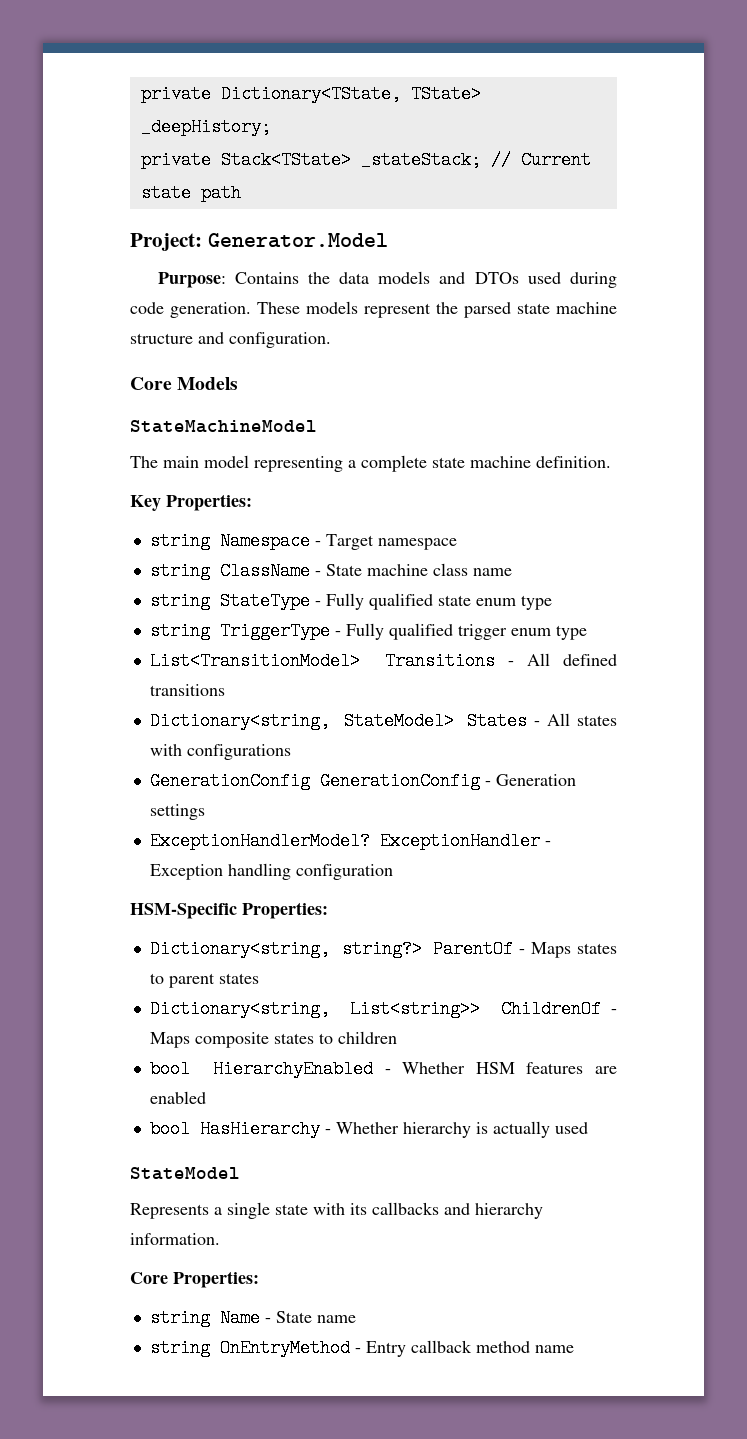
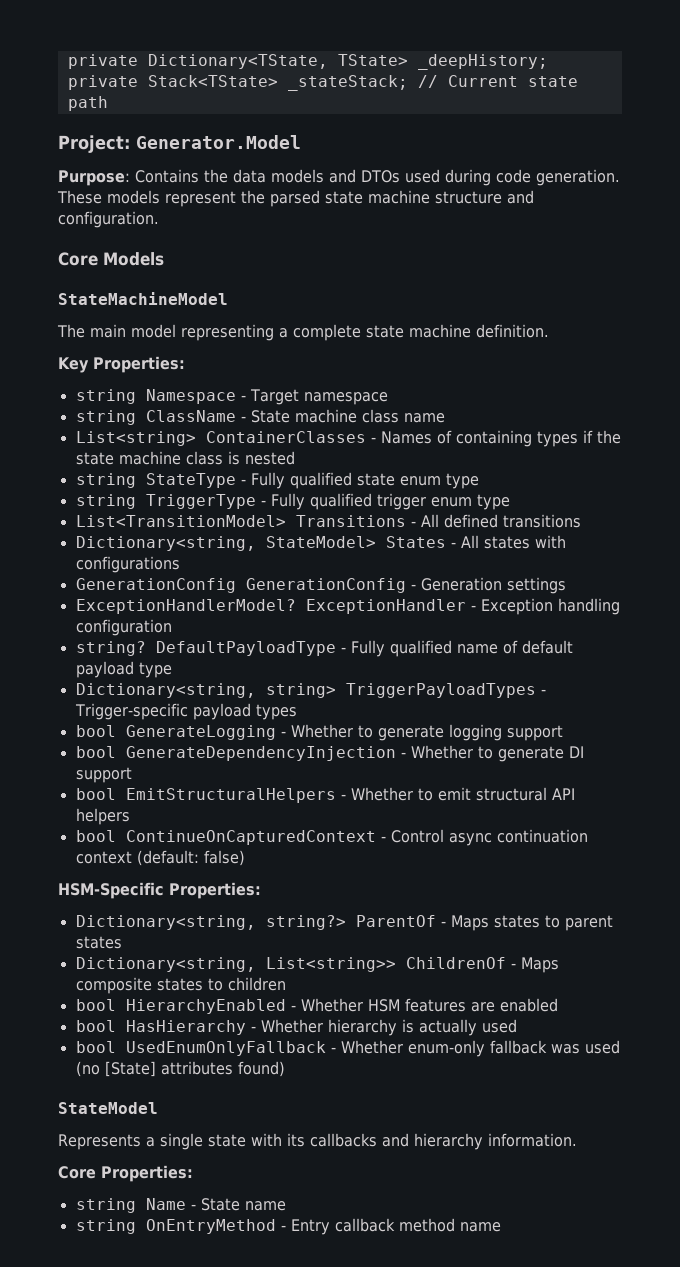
(512, 572) none -> [75,430,621,447] [75,451,295,465] // List<string> ContainerClasses - Names of containing types if the state machine class is nested
(393, 872) none -> [75,640,573,657] [75,661,172,678] [75,683,546,698] [74,703,297,720] [75,724,563,741] [75,745,584,762] [75,767,132,783] [75,787,575,803] [75,808,130,825] [75,829,588,846] [75,850,245,866] // string? DefaultPayloadType - Fully qualified name of default payload type // Dictionary<string, string> TriggerPayloadTypes - Trigger-specific payload types // bool GenerateLogging - Whether to generate logging support // bool GenerateDependencyInjection - Whether to generate DI support // bool EmitStructuralHelpers - Whether to emit structural API helpers // bool ContinueOnCapturedContext - Control async continuation context (default: false)
(588, 1128) none -> [75,1040,620,1057] [75,1061,285,1077] // bool UsedEnumOnlyFallback - Whether enum-only fallback was used (no [State] attributes found)

